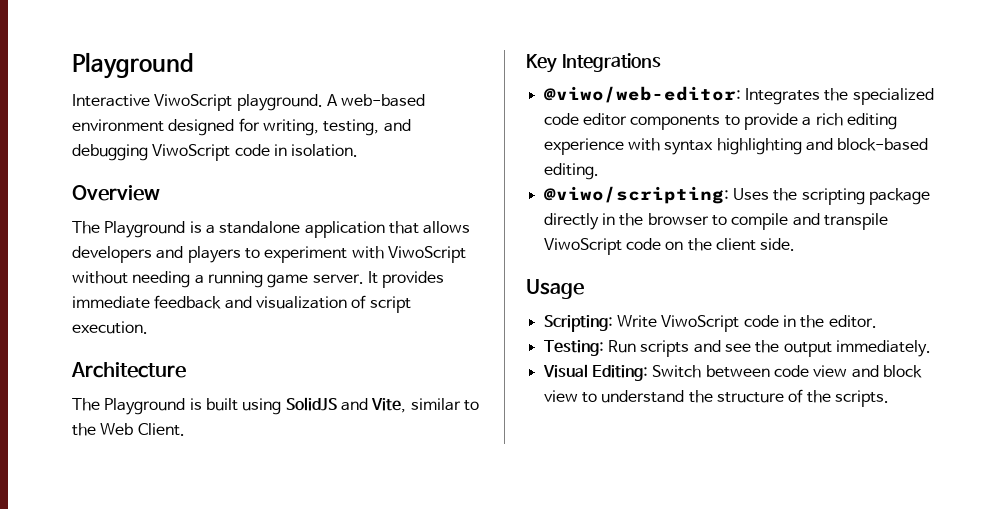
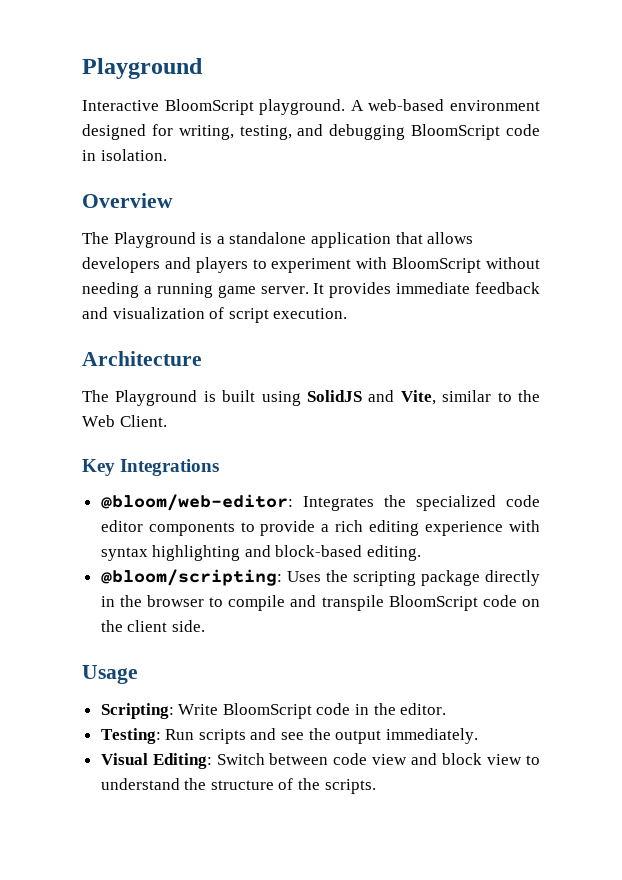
[154,94,233,111] ViwoScript -> [164,99,254,115] BloomScript
[152,144,231,161] ViwoScript -> [411,124,501,140] BloomScript
[387,246,466,263] ViwoScript -> [392,257,482,273] BloomScript
[543,86,741,103] @viwo/web-editor: -> [100,494,293,511] @bloom/web-editor:
[543,186,729,204] @viwo/scripting: -> [100,569,282,586] @bloom/scripting:
[543,238,622,255] ViwoScript -> [388,595,478,611] BloomScript
[661,315,740,332] ViwoScript -> [222,703,312,719] BloomScript

